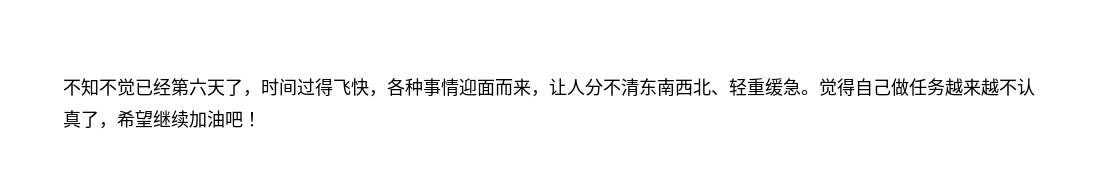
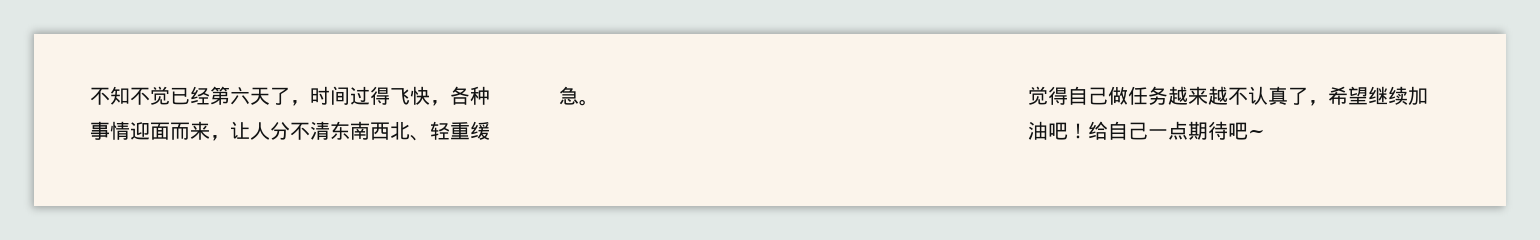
(819, 92) none -> (599, 102) //
(261, 119) none -> [1088,121,1265,140] 给自己一点期待吧~

